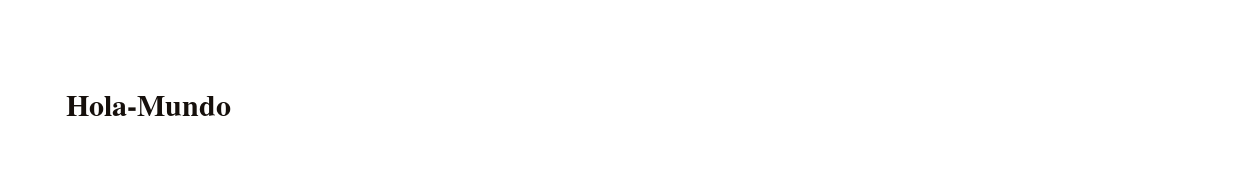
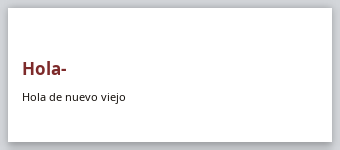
[66,96,231,116] Hola-Mundo -> [22,61,66,75] [22,93,126,104] Hola- // Hola de nuevo viejo

